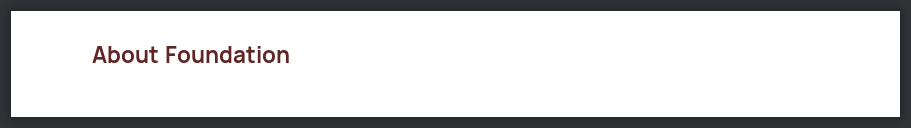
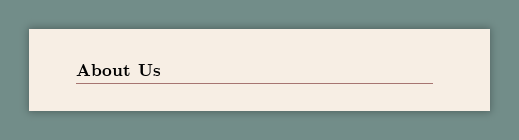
[165,46,291,63] Foundation -> [138,64,161,76] Us

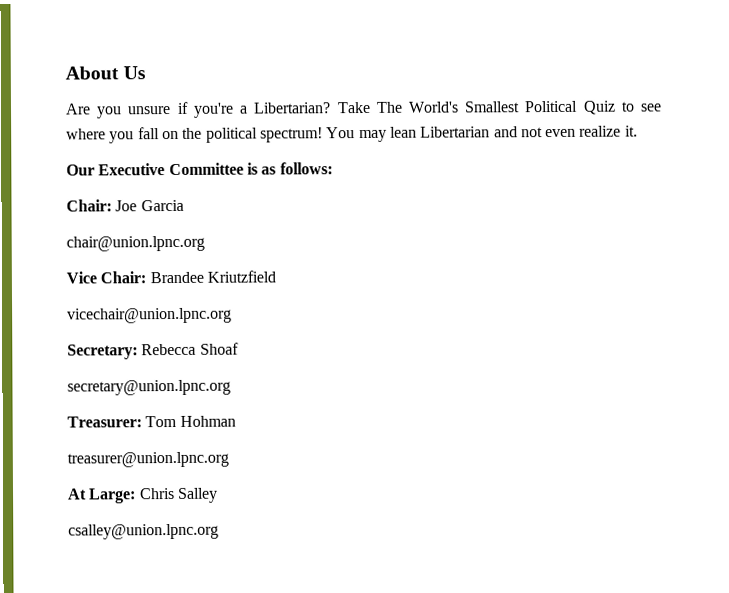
(161, 70) none -> [65,100,662,119] [66,125,638,144] [66,162,333,176] [66,199,184,212] [66,235,205,252] [66,270,276,284] [67,307,232,324] [67,342,239,360] [67,379,231,396] [67,415,236,428] [67,451,229,468] [68,487,218,504] [68,523,219,540] // Are you unsure if you're a Libertarian? Take The World's Smallest Political Quiz to see where you fall on the political spectrum! You may lean Libertarian and not even realize it. // Our Executive Committee is as follows: // Chair: Joe Garcia // chair@union.lpnc.org // Vice Chair: Brandee Kriutzfield // vicechair@union.lpnc.org // Secretary: Rebecca Shoaf // secretary@union.lpnc.org // Treasurer: Tom Hohman // treasurer@union.lpnc.org // At Large: Chris Salley // csalley@union.lpnc.org

